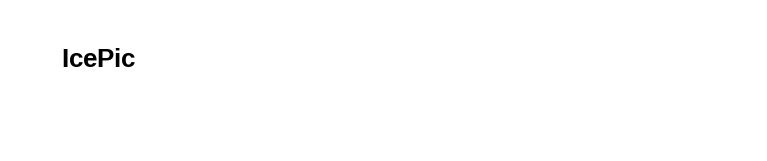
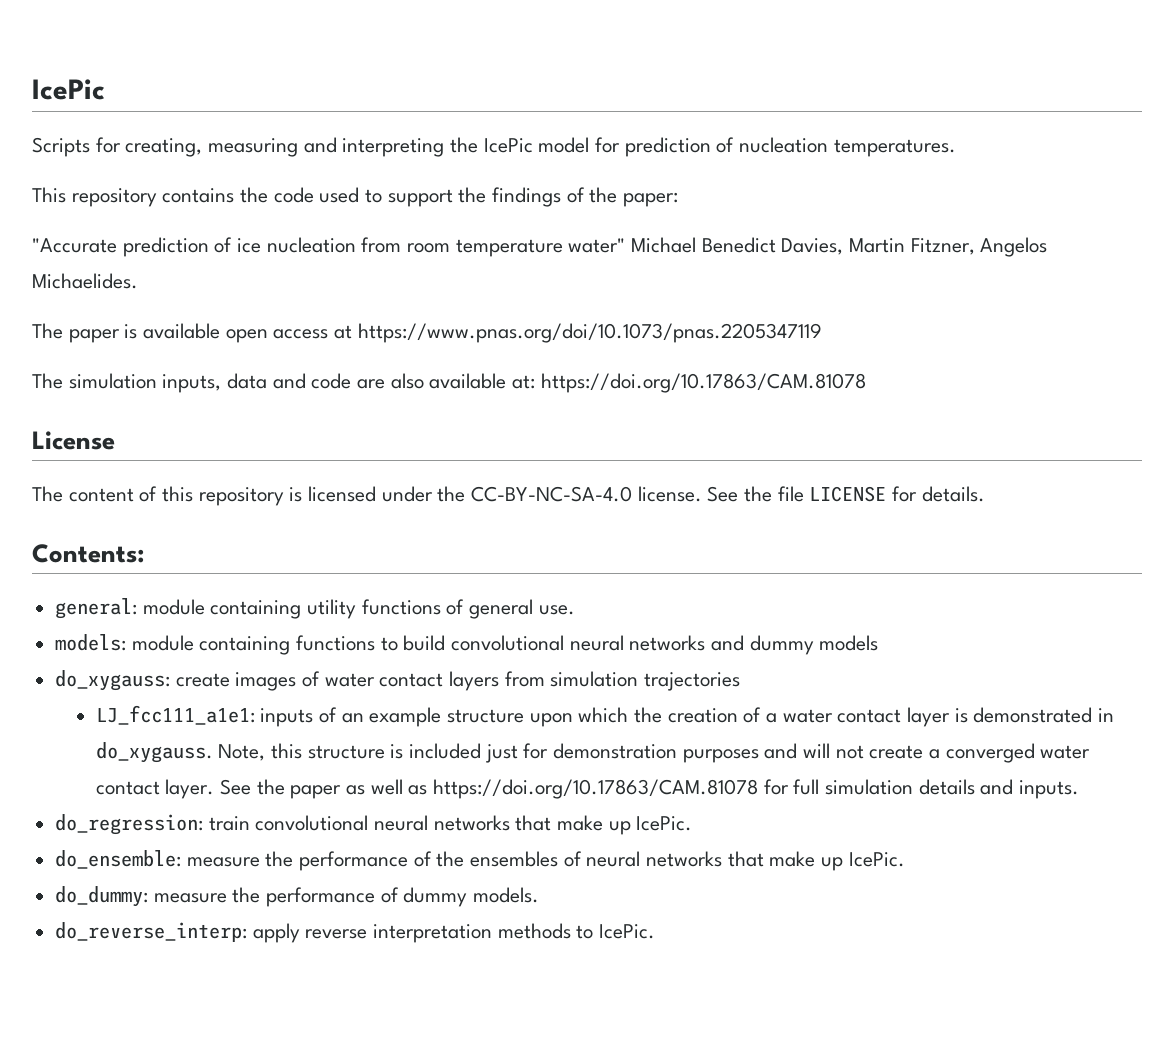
[62,48,135,67] IcePic -> [32,79,105,100] [32,137,956,157] [32,187,679,207] [32,237,1048,257] [32,273,138,289] [32,323,822,343] [32,373,866,393] [32,431,115,450] [32,486,985,506] [32,544,145,563] [55,598,575,619] [55,634,879,655] [55,670,741,691] [95,705,1115,727] [95,742,1091,763] [95,779,1080,799] [55,814,693,835] [55,850,905,871] [55,886,540,907] [55,922,656,943] IcePic // Scripts for creating, measuring and interpreting the IcePic model for prediction of nucleation temperatures. // This repository contains the code used to support the findings of the paper: // "Accurate prediction of ice nucleation from room temperature water" Michael Benedict Davies, Martin Fitzner, Angelos Michaelides. // The paper is available open access at https://www.pnas.org/doi/10.1073/pnas.2205347119 // The simulation inputs, data and code are also available at: https://doi.org/10.17863/CAM.81078 // License // The content of this repository is licensed under the CC-BY-NC-SA-4.0 license. See the file LICENSE for details. // Contents: // general: module containing utility functions of general use. // models: module containing functions to build convolutional neural networks and dummy models // do_xygauss: create images of water contact layers from simulation trajectories // LJ_fcc111_a1e1: inputs of an example structure upon which the creation of a water contact layer is demonstrated in do_xygauss. Note, this structure is included just for demonstration purposes and will not create a converged water contact layer. See the paper as well as https://doi.org/10.17863/CAM.81078 for full simulation details and inputs. // do_regression: train convolutional neural networks that make up IcePic. // do_ensemble: measure the performance of the ensembles of neural networks that make up IcePic. // do_dummy: measure the performance of dummy models. // do_reverse_interp: apply reverse interpretation methods to IcePic.

